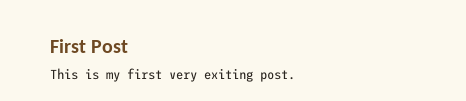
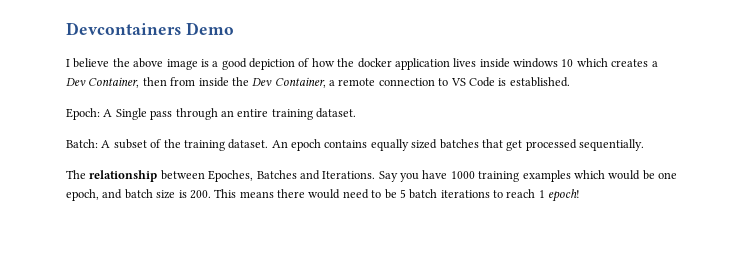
[50,39,129,53] [50,68,295,82] First Post // This is my first very exiting post. -> [66,22,234,35] [66,58,658,70] [66,77,570,88] [66,108,356,120] [66,139,644,151] [66,170,677,182] [66,189,581,202] Devcontainers Demo // I believe the above image is a good depiction of how the docker application lives inside windows 10 which creates a Dev Container, then from inside the Dev Container, a remote connection to VS Code is established. // Epoch: A Single pass through an entire training dataset. // Batch: A subset of the training dataset. An epoch contains equally sized batches that get processed sequentially. // The relationship between Epoches, Batches and Iterations. Say you have 1000 training examples which would be one epoch, and batch size is 200. This means there would need to be 5 batch iterations to reach 1 epoch!

